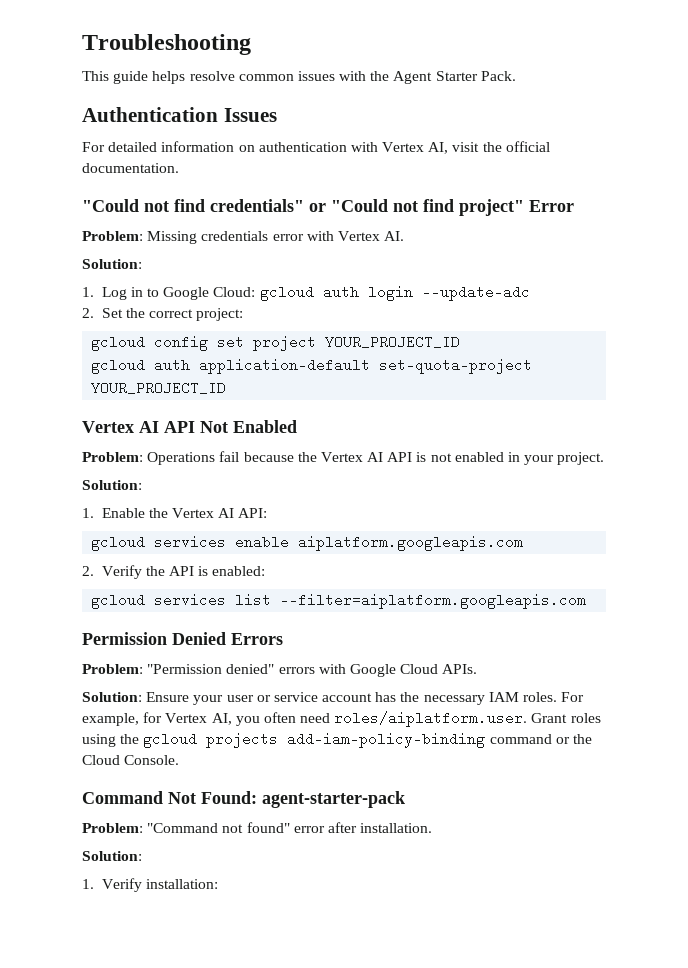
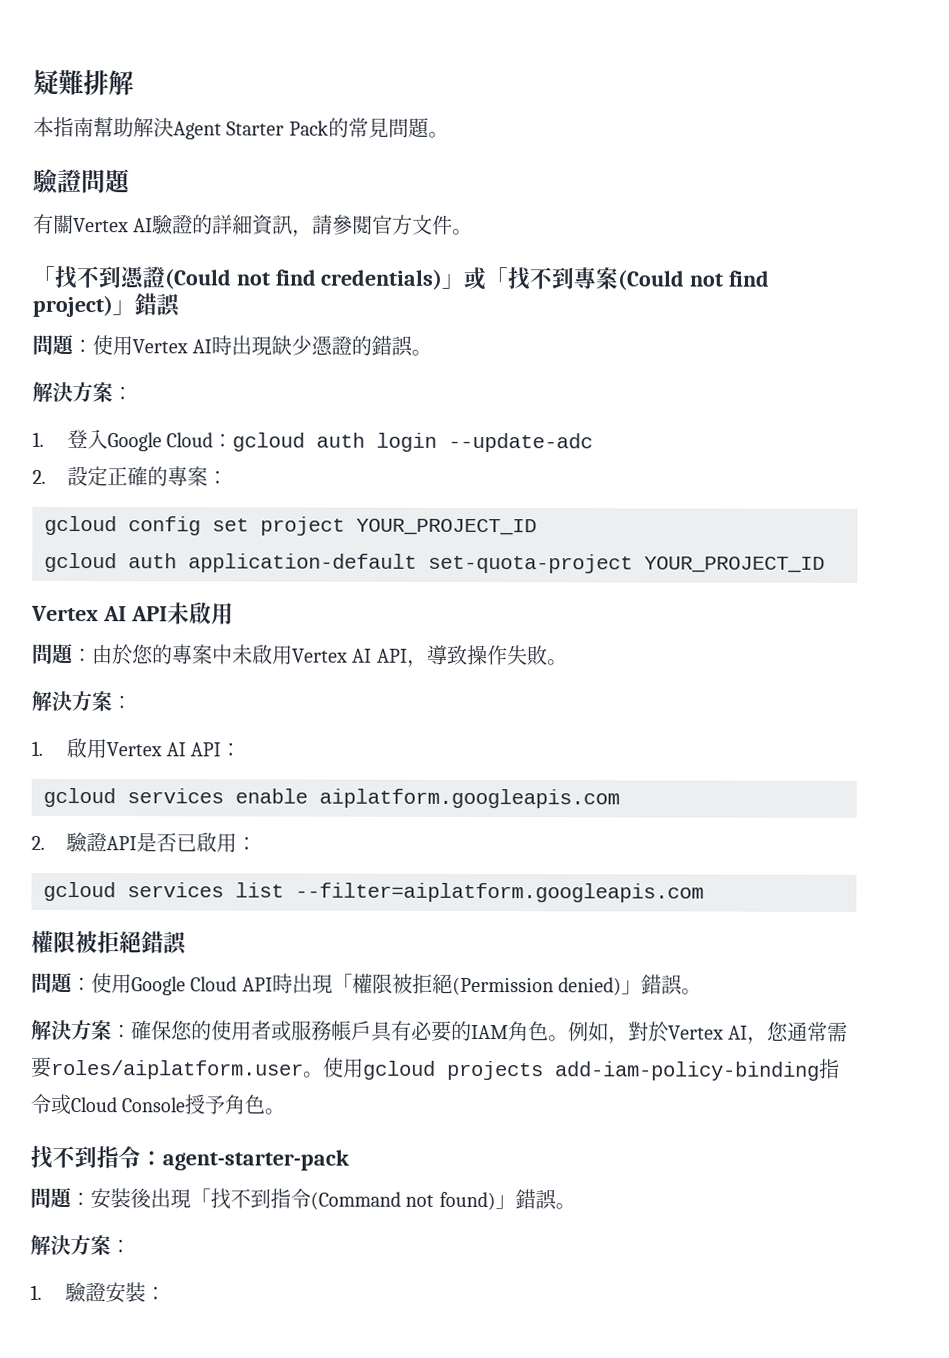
[82,34,251,55] [82,71,516,84] [82,107,277,122] [82,141,550,154] [82,163,179,173] [82,199,574,216] [82,231,405,244] [82,259,142,269] [82,287,256,300] Troubleshooting // This guide helps resolve common issues with the Agent Starter Pack. // Authentication Issues // For detailed information on authentication with Vertex AI, visit the official documentation. // "Could not find credentials" or "Could not find project" Error // Problem: Missing credentials error with Vertex AI. // Solution: // 1. Log in to Google Cloud: -> [33,69,134,96] [33,116,449,140] [32,168,132,194] [33,213,474,238] [32,265,770,291] [32,293,180,318] [32,334,433,357] [32,381,133,403] [32,429,234,452] 疑難排解 // 本指南幫助解決Agent Starter Pack的常見問題。 // 驗證問題 // 有關Vertex AI驗證的詳細資訊，請參閱官方文件。 // 「找不到憑證(Could not find credentials)」或「找不到專案(Could not find project)」錯誤 // 問題：使用Vertex AI時出現缺少憑證的錯誤。 // 解決方案： // 1.登入Google Cloud：
[101,308,244,321] Set the correct project: -> [66,466,228,487] 設定正確的專案：
[200,420,297,433] [82,451,605,465] [82,480,142,490] [82,508,268,518] Not Enabled // Problem: Operations fail because the Vertex AI API is not enabled in your project. // Solution: // 1. Enable the Vertex AI API: -> [166,602,234,625] [32,643,568,668] [31,690,132,712] [31,738,242,759] 未啟用 // 問題：由於您的專案中未啟用Vertex AI API，導致操作失敗。 // 解決方案： // 1.啟用Vertex AI API：
[101,565,266,579] Verify the API is enabled: -> [64,831,257,854] 驗證API是否已啟用：
[82,632,283,645] [82,664,478,677] [82,692,585,705] [82,711,601,727] [82,732,592,748] [82,755,180,765] [82,791,405,808] [82,822,433,833] [82,851,142,861] [82,878,218,892] Permission Denied Errors // Problem: "Permission denied" errors with Google Cloud APIs. // Solution: Ensure your user or service account has the necessary IAM roles. For example, for Vertex AI, you often need roles/aiplatform.user. Grant roles using the gcloud projects add-iam-policy-binding command or the Cloud Console. // Command Not Found: agent-starter-pack // Problem: "Command not found" error after installation. // Solution: // 1. Verify installation: -> [31,930,187,955] [31,972,703,996] [31,1019,849,1045] [31,1056,840,1081] [30,1093,286,1116] [30,1145,350,1171] [30,1187,576,1211] [30,1234,131,1256] [30,1281,166,1304] 權限被拒絕錯誤 // 問題：使用Google Cloud API時出現「權限被拒絕(Permission denied)」錯誤。 // 解決方案：確保您的使用者或服務帳戶具有必要的IAM角色。例如，對於Vertex AI，您通常需要roles/aiplatform.user。使用gcloud projects add-iam-policy-binding指令或Cloud Console授予角色。 // 找不到指令：agent-starter-pack // 問題：安裝後出現「找不到指令(Command not found)」錯誤。 // 解決方案： // 1.驗證安裝：

